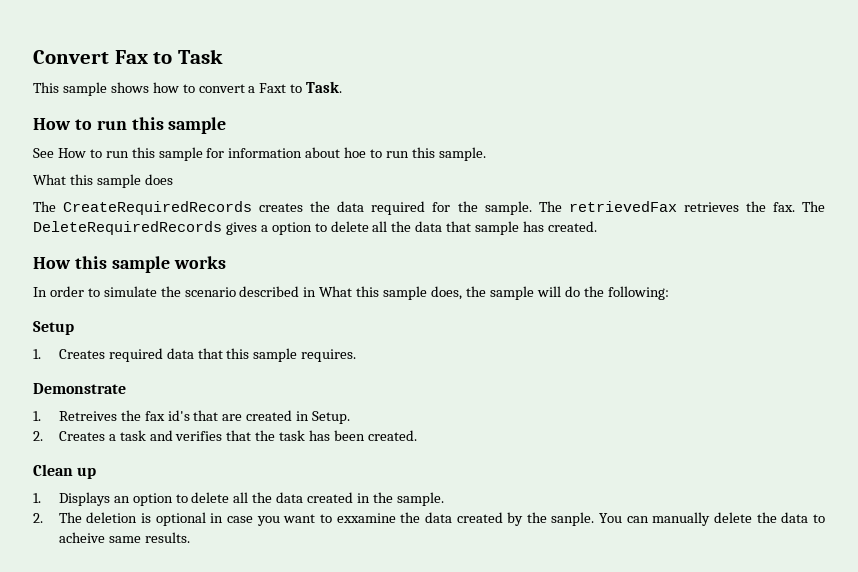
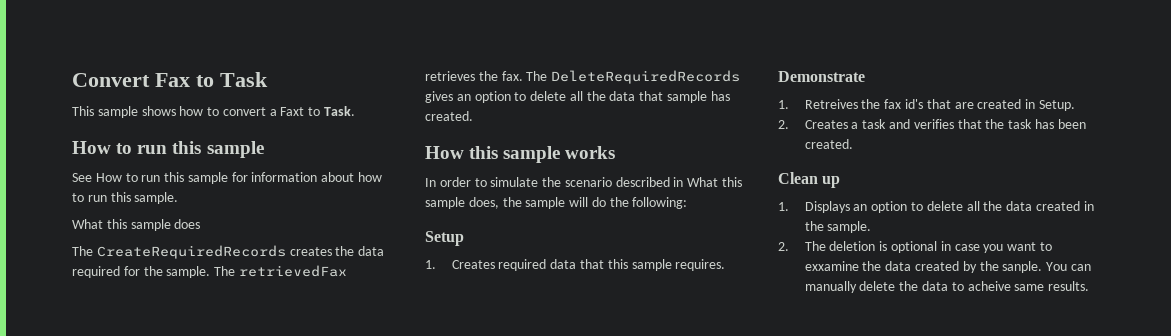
[344,147,367,158] hoe -> [358,172,383,182] how
[260,225,268,232] a -> [456,94,471,101] an

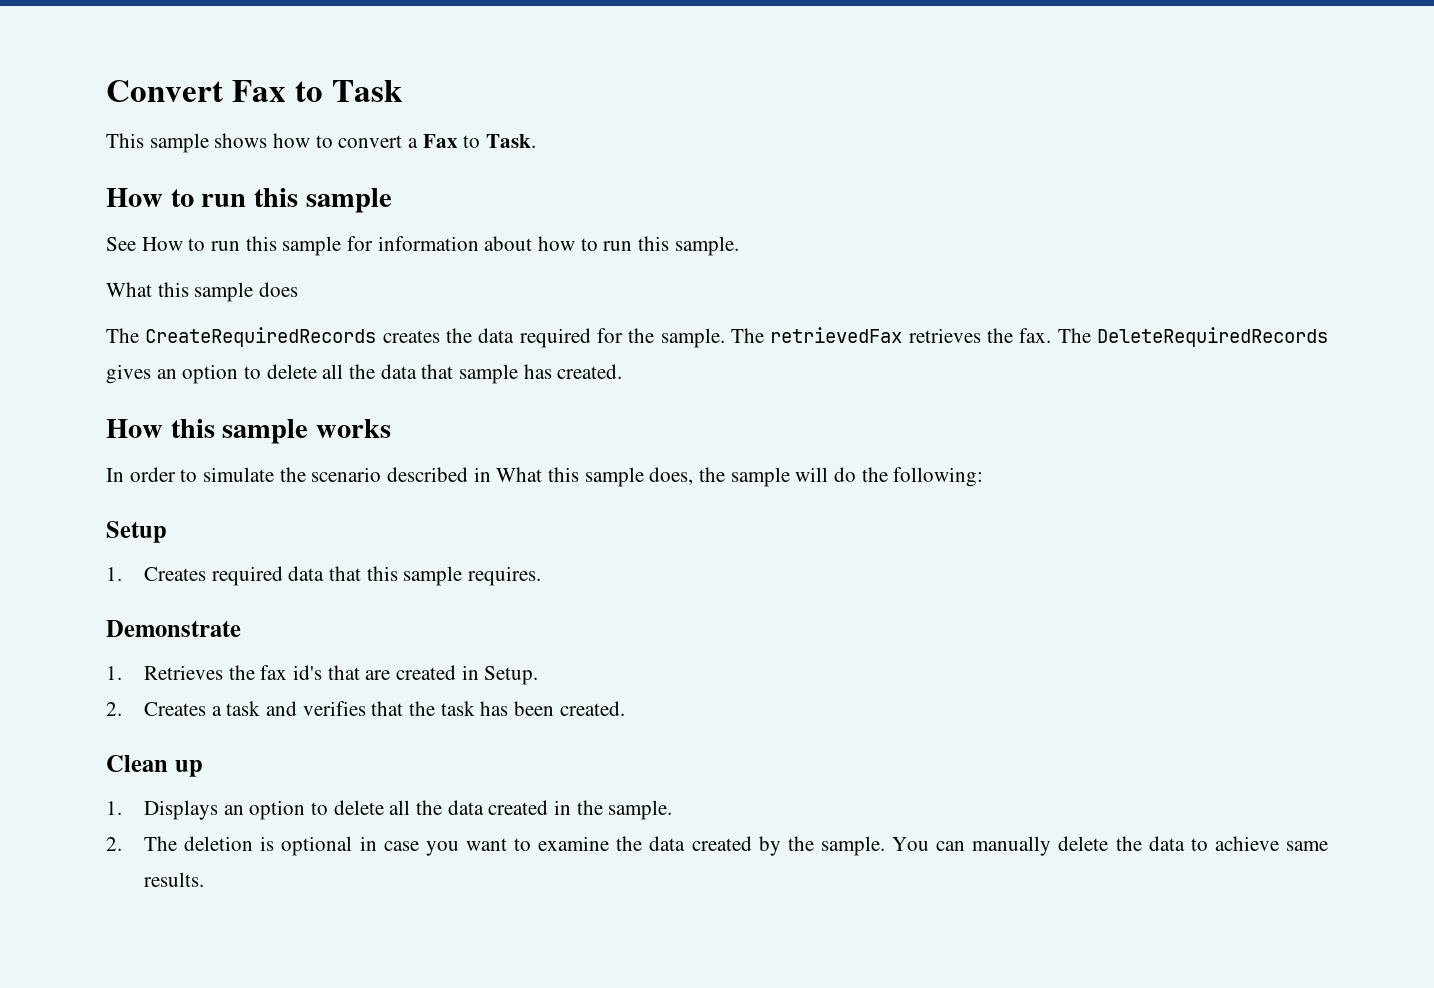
[280,107,305,116] Faxt -> [422,134,458,148] Fax
[804,99,858,109] Retreives -> [144,665,224,680] Retrieves
[804,261,859,271] exxamine -> [538,836,610,851] examine
[1002,261,1043,273] sanple. -> [820,836,885,856] sample.
[967,281,1011,291] acheive -> [1214,836,1279,851] achieve

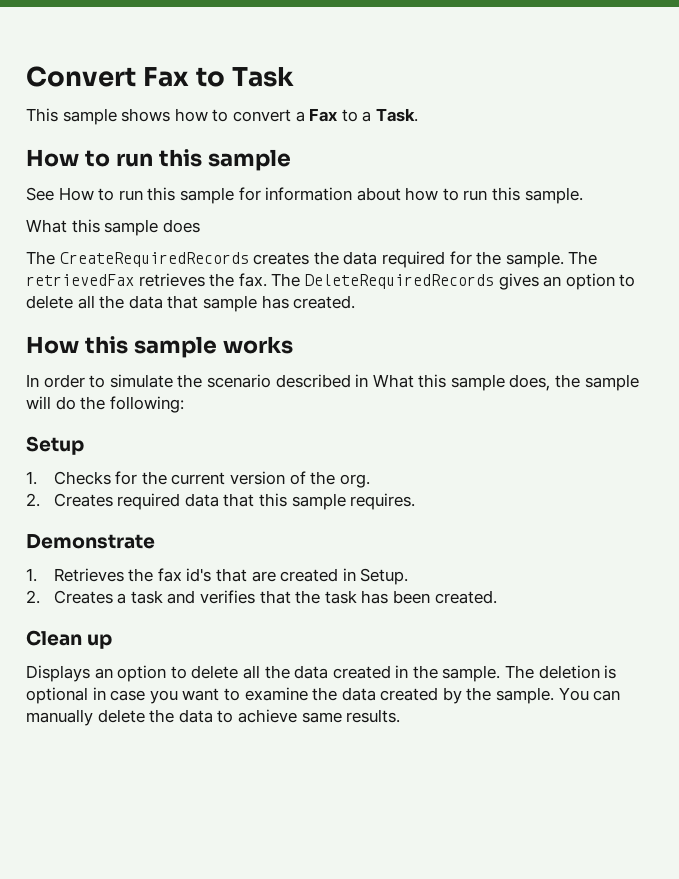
(481, 141) none -> [362,111,372,122] a
(122, 574) none -> [53,471,370,488] [26,493,40,507] Checks for the current version of the org. // 2.
[106,801,122,815] 1. -> (113, 641) none
[106,837,122,851] // 2. -> (501, 673) none

